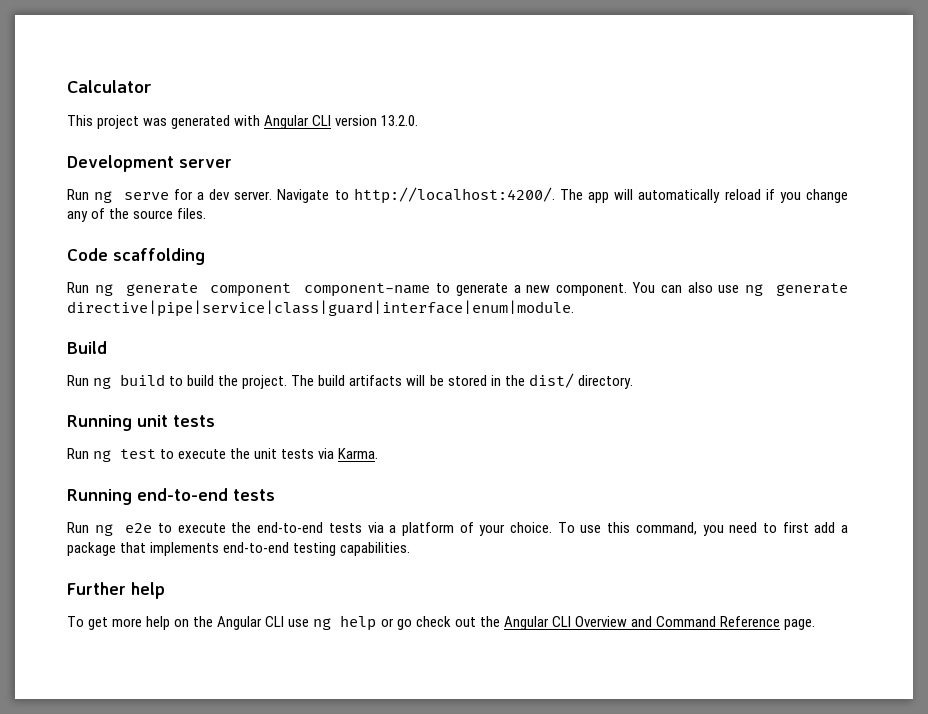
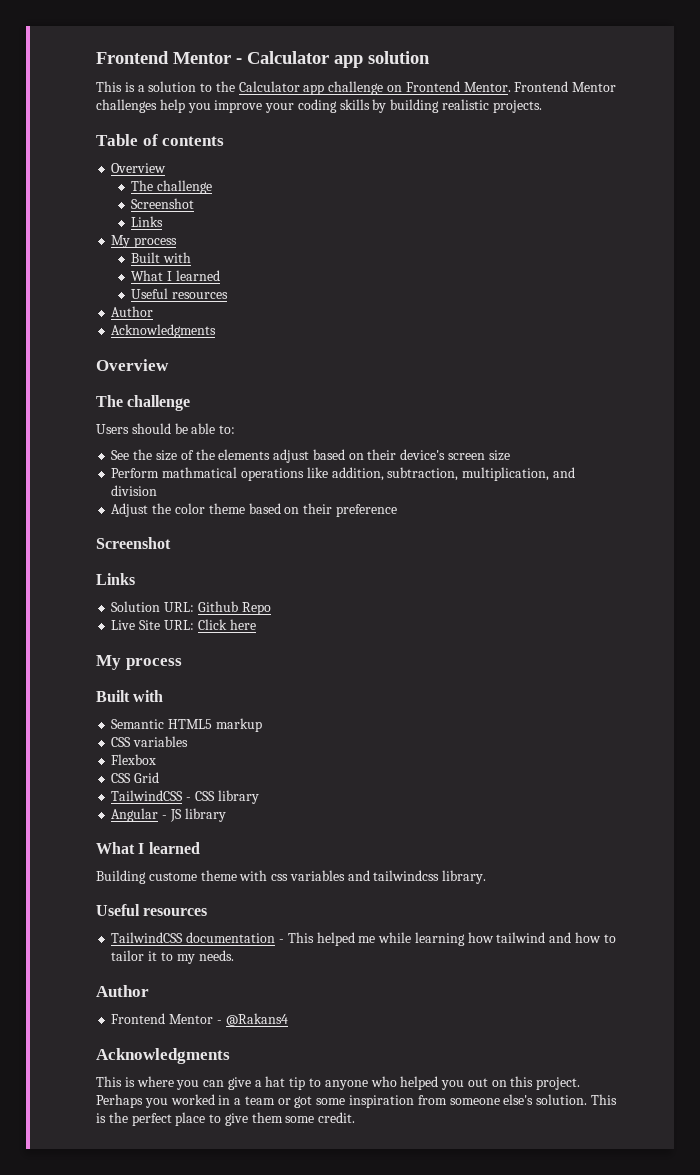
[67,80,152,93] [67,115,419,129] [67,155,232,172] [67,187,848,204] [67,208,207,222] [67,248,205,265] [67,282,848,297] [67,300,574,317] [67,341,107,354] [67,373,633,389] [67,415,215,431] [67,448,379,462] [67,488,275,505] [67,522,848,536] [67,542,411,556] [67,582,165,599] [67,615,816,631] Calculator // This project was generated with Angular CLI version 13.2.0. // Development server // Run ng serve for a dev server. Navigate to http://localhost:4200/. The app will automatically reload if you change any of the source files. // Code scaffolding // Run ng generate component component-name to generate a new component. You can also use ng generate directive|pipe|service|class|guard|interface|enum|module. // Build // Run ng build to build the project. The build artifacts will be stored in the dist/ directory. // Running unit tests // Run ng test to execute the unit tests via Karma. // Running end-to-end tests // Run ng e2e to execute the end-to-end tests via a platform of your choice. To use this command, you need to first add a package that implements end-to-end testing capabilities. // Further help // To get more help on the Angular CLI use ng help or go check out the Angular CLI Overview and Command Reference page. -> [96,51,430,68] [96,81,617,95] [96,99,542,113] [96,134,225,146] [111,163,167,173] [131,180,213,194] [131,198,195,209] [131,216,164,227] [111,235,178,248] [131,252,192,263] [131,270,220,281] [131,288,229,299] [111,306,154,317] [111,324,217,338] [96,359,169,371] [96,395,191,411] [96,423,236,434] [111,449,510,463] [111,467,575,481] [111,485,158,496] [111,503,397,517] [96,537,171,549] [96,573,135,585] [111,601,271,615] [111,619,256,630] [96,655,182,670] [96,690,164,702] [111,718,262,732] [111,736,189,747] [111,754,157,765] [111,772,160,783] [111,790,259,804] [111,808,226,822] [96,842,200,854] [96,870,487,884] [96,904,208,916] [111,932,616,946] [111,950,234,964] [96,985,149,997] [111,1013,288,1026] [96,1048,230,1064] [96,1076,581,1090] [96,1094,617,1108] [96,1112,356,1126] Frontend Mentor - Calculator app solution // This is a solution to the Calculator app challenge on Frontend Mentor. Frontend Mentor challenges help you improve your coding skills by building realistic projects. // Table of contents // Overview // The challenge // Screenshot // Links // My process // Built with // What I learned // Useful resources // Author // Acknowledgments // Overview // The challenge // Users should be able to: // See the size of the elements adjust based on their device's screen size // Perform mathmatical operations like addition, subtraction, multiplication, and division // Adjust the color theme based on their preference // Screenshot // Links // Solution URL: Github Repo // Live Site URL: Click here // My process // Built with // Semantic HTML5 markup // CSS variables // Flexbox // CSS Grid // TailwindCSS - CSS library // Angular - JS library // What I learned // Building custome theme with css variables and tailwindcss library. // Useful resources // TailwindCSS documentation - This helped me while learning how tailwind and how to tailor it to my needs. // Author // Frontend Mentor - @Rakans4 // Acknowledgments // This is where you can give a hat tip to anyone who helped you out on this project. Perhaps you worked in a team or got some inspiration from someone else's solution. This is the perfect place to give them some credit.

